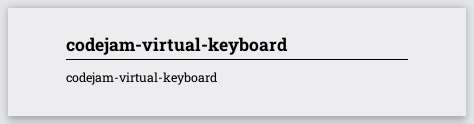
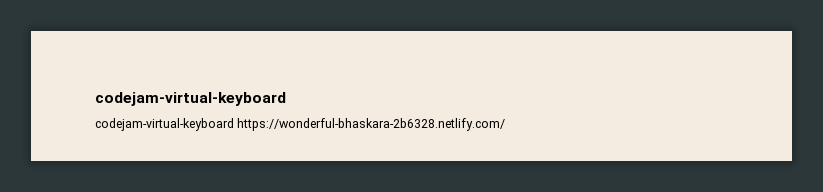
(218, 78) none -> [237,118,506,131] https://wonderful-bhaskara-2b6328.netlify.com/

